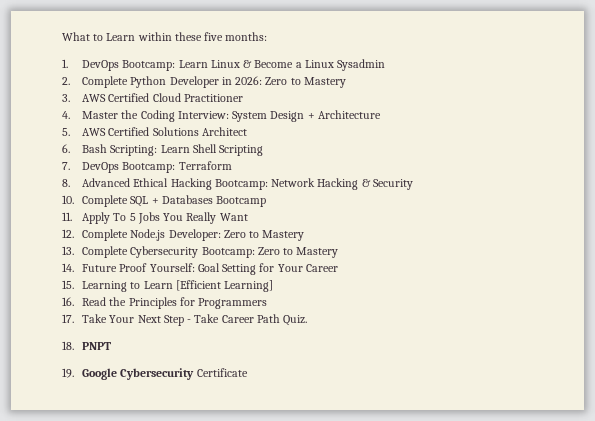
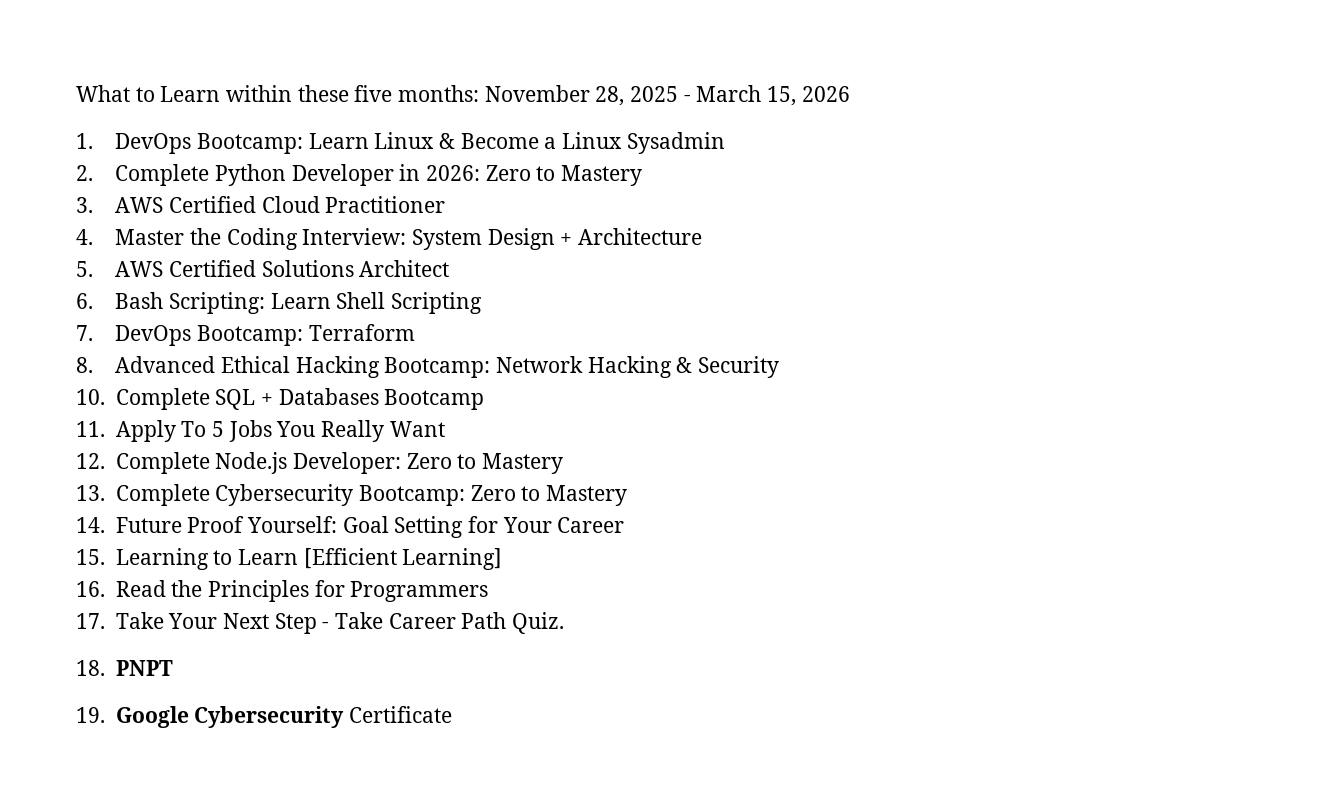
(268, 36) none -> [484,85,850,106] November 28, 2025 - March 15, 2026

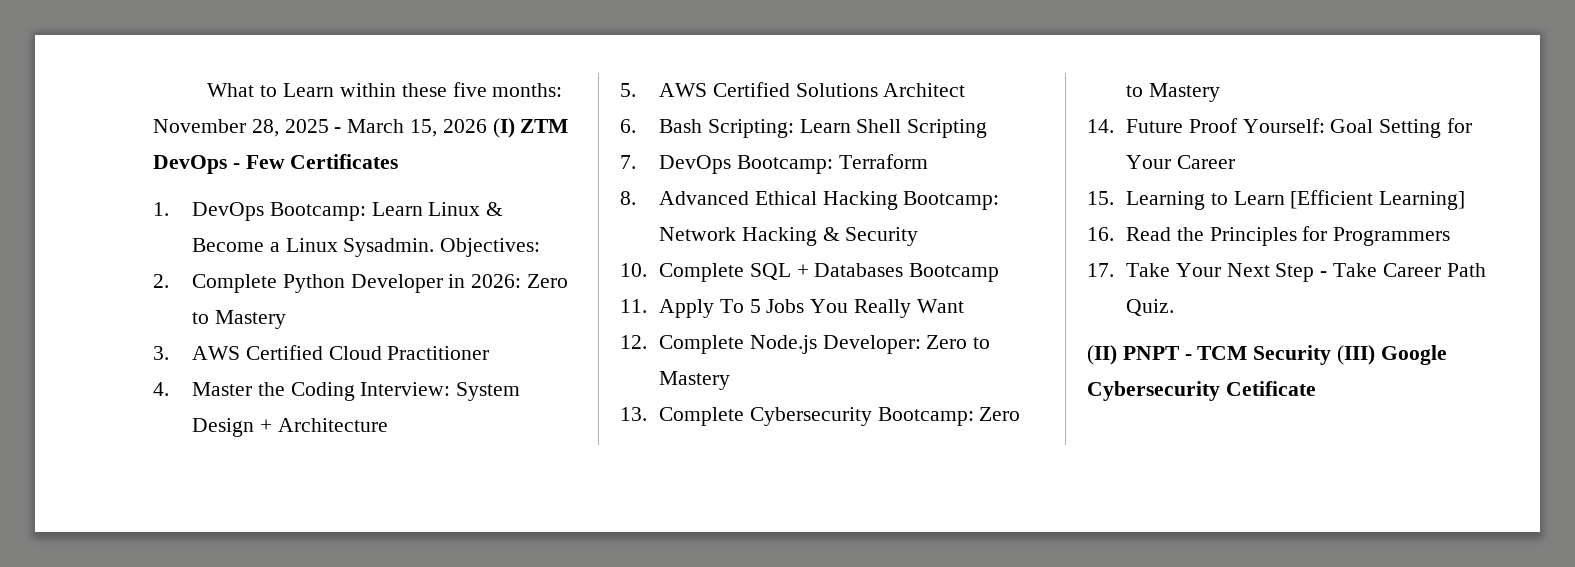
(850, 94) none -> [492,118,569,138] [153,154,399,174] (I) ZTM DevOps - Few Certificates
[626,132,725,154] Sysadmin -> [343,238,541,257] Sysadmin. Objectives:
[76,660,105,676] 18. -> [1087,345,1117,365] (II)
[76,707,105,723] // 19. -> [1184,345,1376,365] - TCM Security (III)
[348,706,452,723] Certificate -> [1225,381,1316,396] Cetificate

